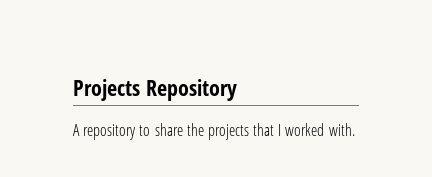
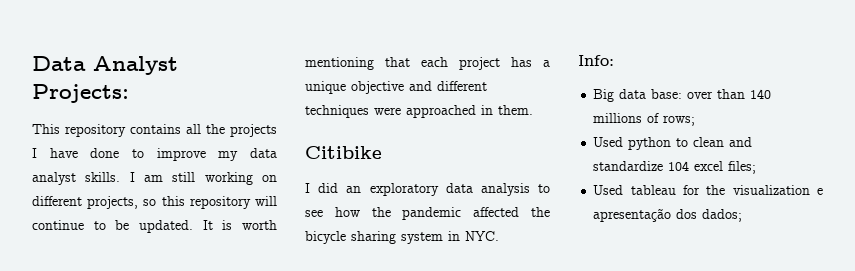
[73,79,237,101] [73,123,355,140] Projects Repository // A repository to share the projects that I worked with. -> [32,56,178,75] [32,84,129,103] [32,124,277,137] [32,148,277,161] [32,172,277,185] [32,196,277,209] [32,220,277,233] [305,57,550,70] [305,81,487,94] [305,105,533,118] [305,146,382,159] [305,183,550,196] [305,207,550,220] [305,231,499,244] [578,55,614,66] [593,89,772,102] [593,113,696,126] [593,137,753,150] [593,161,757,174] [593,185,823,195] [593,208,743,222] Data Analyst Projects: // This repository contains all the projects I have done to improve my data analyst skills. I am still working on different projects, so this repository will continue to be updated. It is worth mentioning that each project has a unique objective and different techniques were approached in them. // Citibike // I did an exploratory data analysis to see how the pandemic affected the bicycle sharing system in NYC. // Info: // Big data base: over than 140 millions of rows; // Used python to clean and standardize 104 excel files; // Used tableau for the visualization e apresentação dos dados;

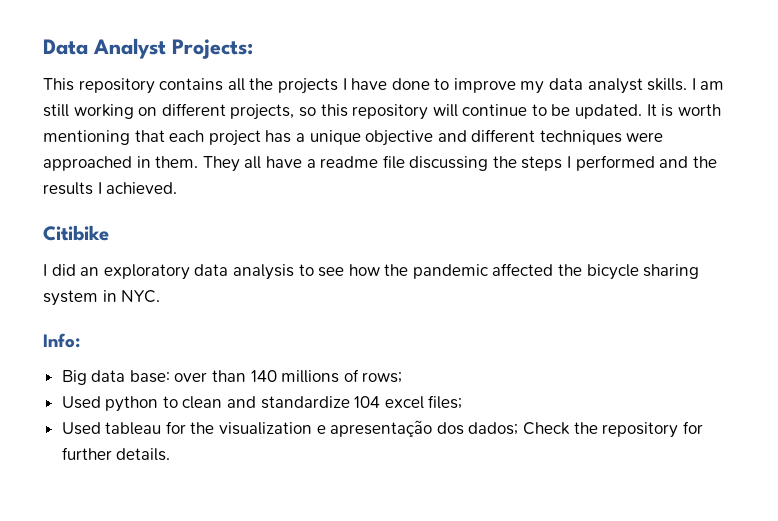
(533, 110) none -> [202,155,717,172] [43,182,178,195] They all have a readme file discussing the steps I performed and the results I achieved.
(743, 215) none -> [523,421,703,438] [61,447,171,461] Check the repository for further details.

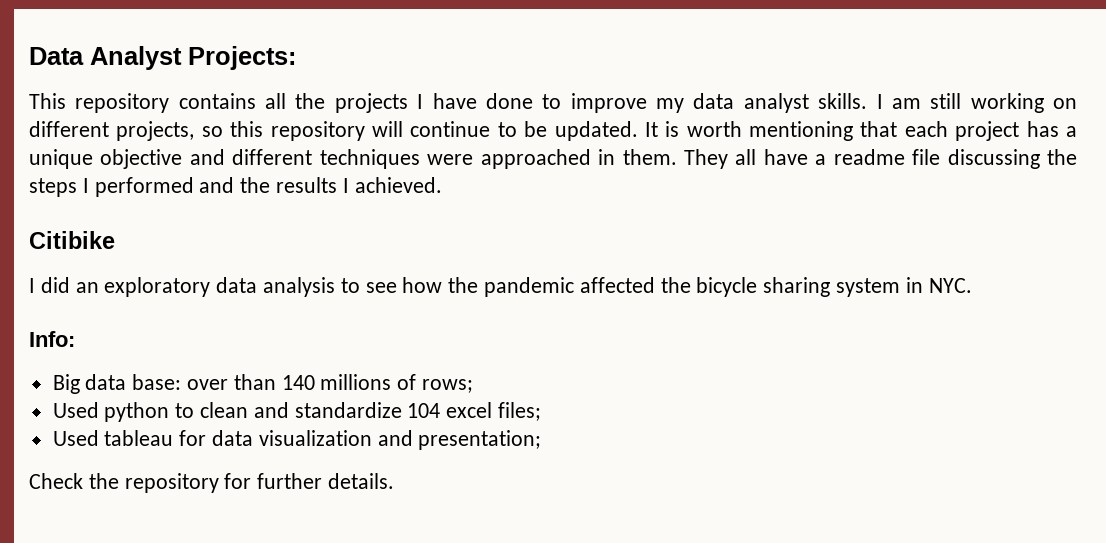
[190,420,519,437] the visualization e apresentação dos dados; -> [212,430,542,450] data visualization and presentation; //

